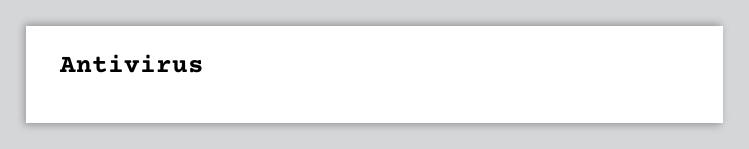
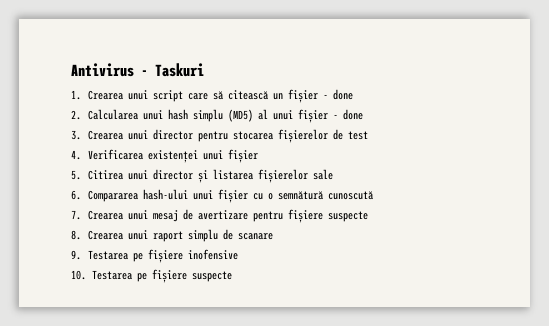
(204, 63) none -> [141,63,204,77] [71,89,354,103] [71,109,364,123] [71,129,369,143] [71,149,259,163] [71,169,334,183] [71,189,374,203] [71,209,369,223] [71,229,274,242] [71,249,239,263] [71,269,232,283] - Taskuri // 1. Crearea unui script care să citească un fișier - done // 2. Calcularea unui hash simplu (MD5) al unui fișier - done // 3. Crearea unui director pentru stocarea fișierelor de test // 4. Verificarea existenței unui fișier // 5. Citirea unui director și listarea fișierelor sale // 6. Compararea hash-ului unui fișier cu o semnătură cunoscută // 7. Crearea unui mesaj de avertizare pentru fișiere suspecte // 8. Crearea unui raport simplu de scanare // 9. Testarea pe fișiere inofensive // 10. Testarea pe fișiere suspecte

